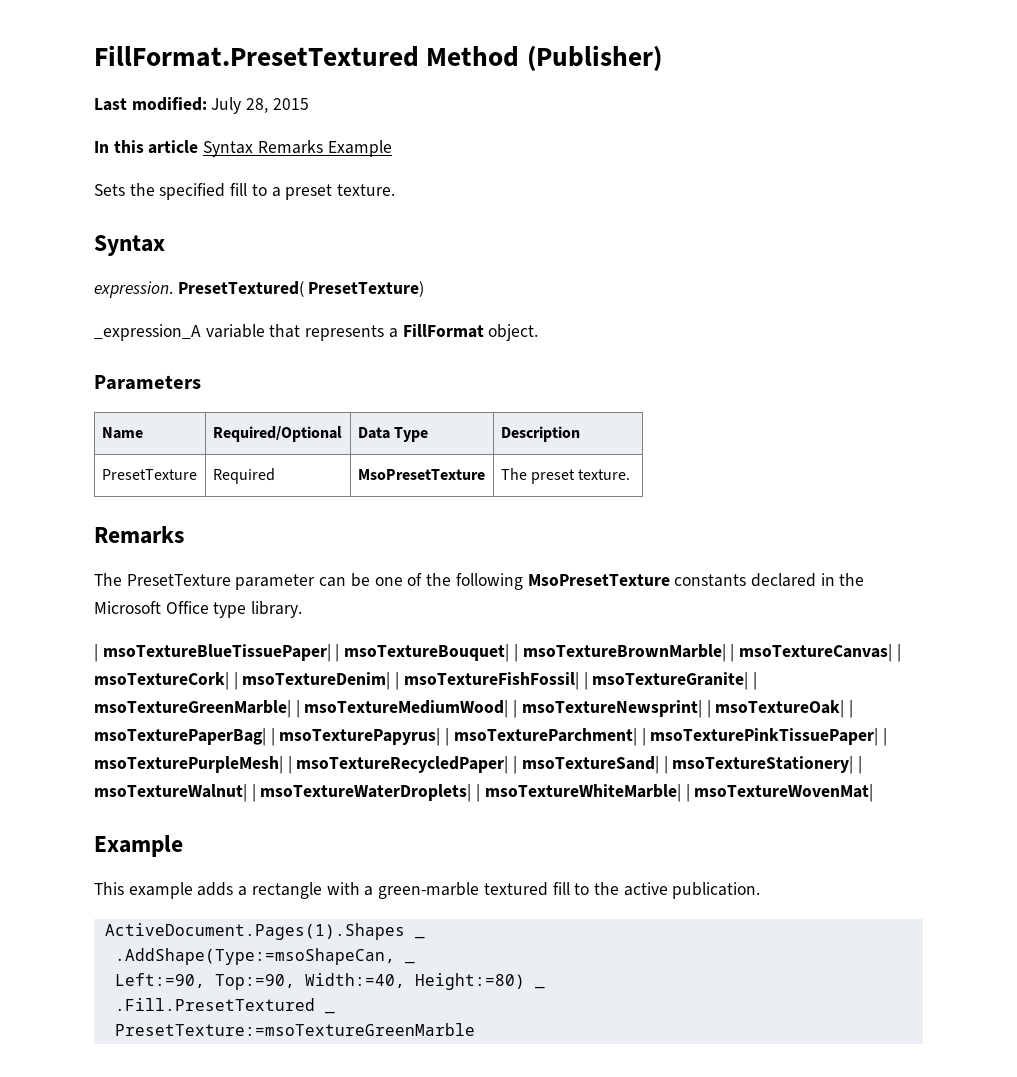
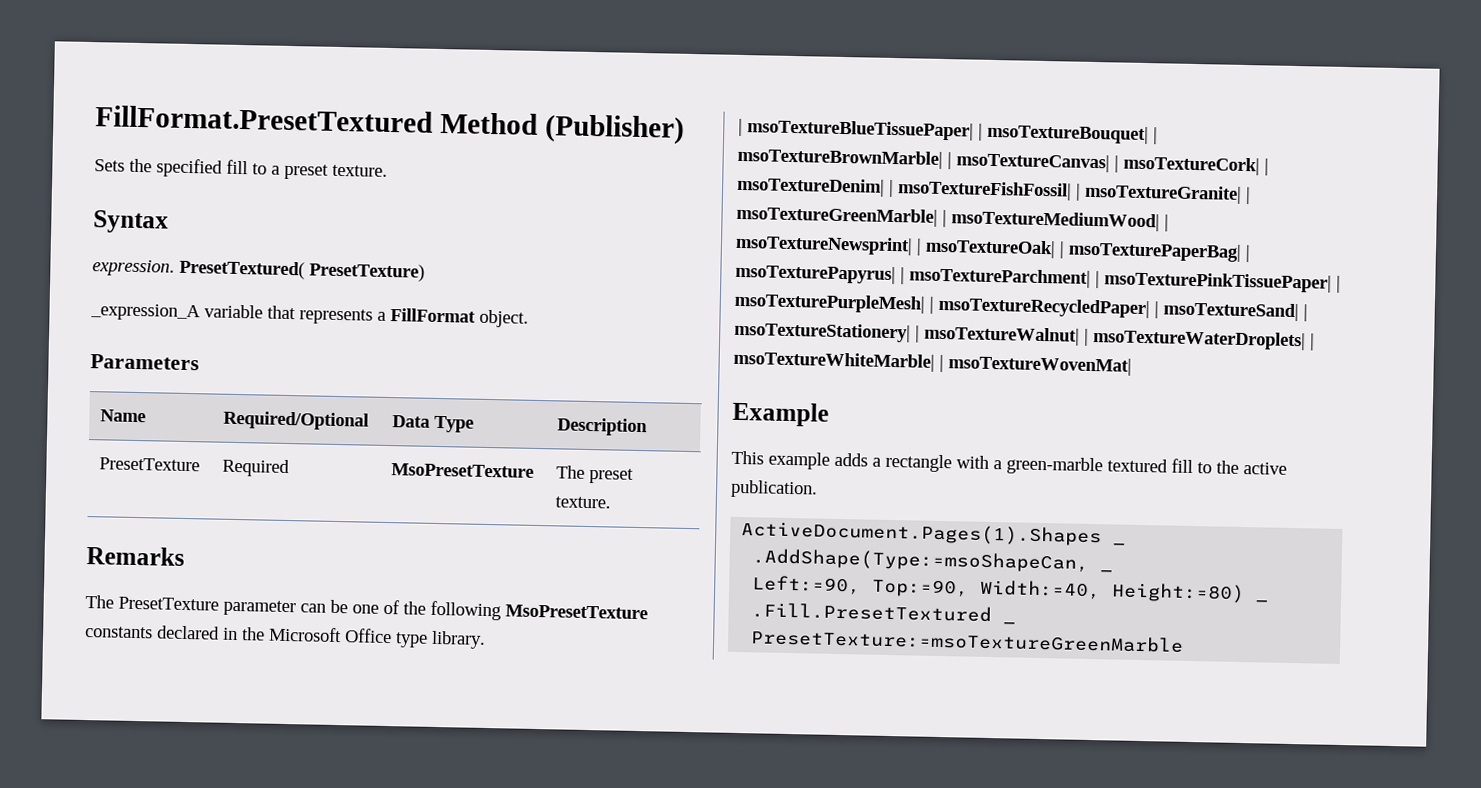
[94,97,309,114] [94,140,392,157] // Last modified: July 28, 2015 // In this article Syntax Remarks Example -> (685, 129) none

